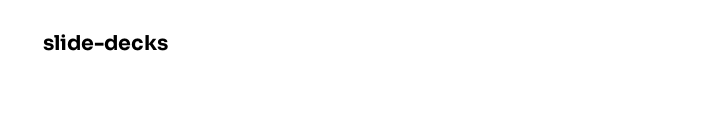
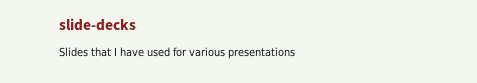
(168, 42) none -> [59,47,295,59] // Slides that I have used for various presentations

